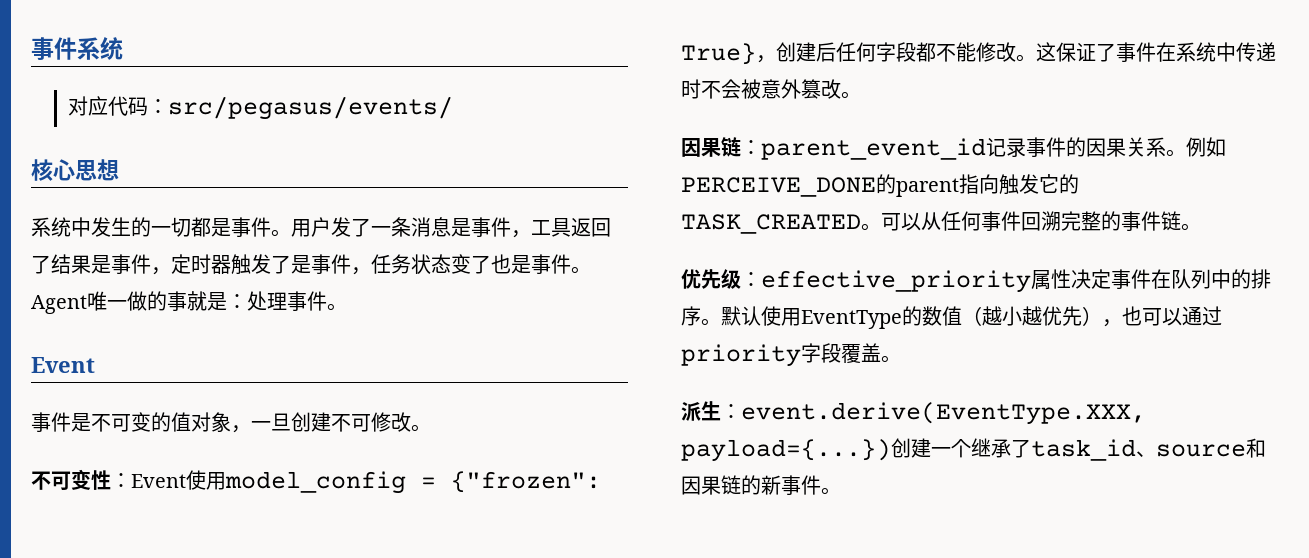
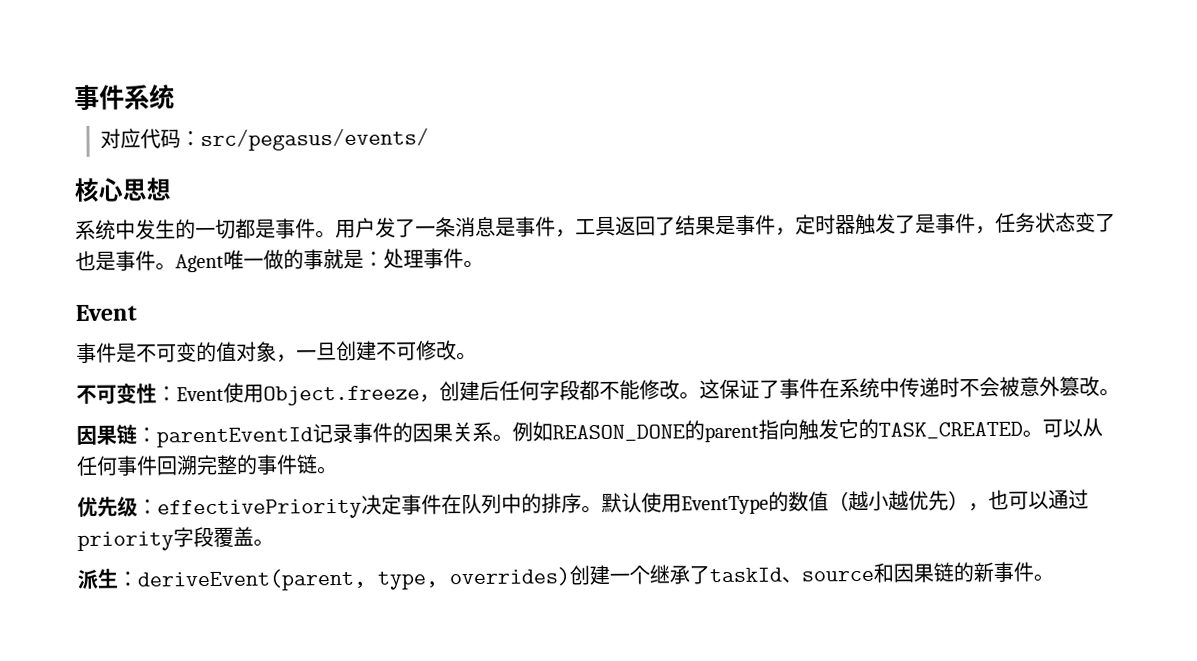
[225,471,601,494] [681,43,756,65] model_config = {"frozen": True} -> [263,385,420,406] Object.freeze
[761,138,986,160] parent_event_id -> [156,427,313,448] parentEventId
[681,177,876,197] PERCEIVE_DONE -> [552,424,685,442] REASON_DONE
[761,269,1071,293] effective_priority属性 -> [157,498,362,520] effectivePriority
[741,402,1146,425] [681,439,891,462] event.derive(EventType.XXX, payload={...}) -> [137,567,570,592] deriveEvent(parent, type, overrides)
[1031,439,1136,461] task_id -> [709,567,782,583] taskId

